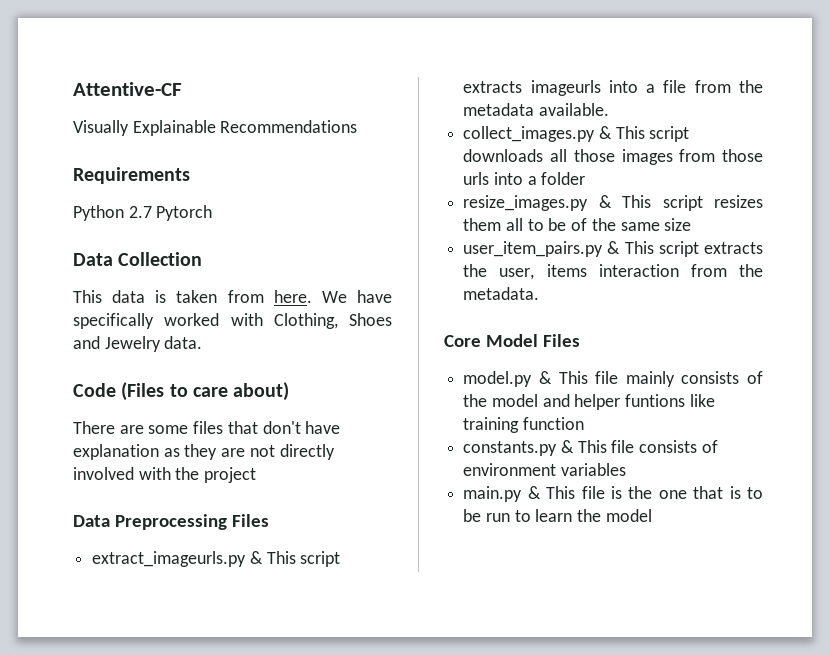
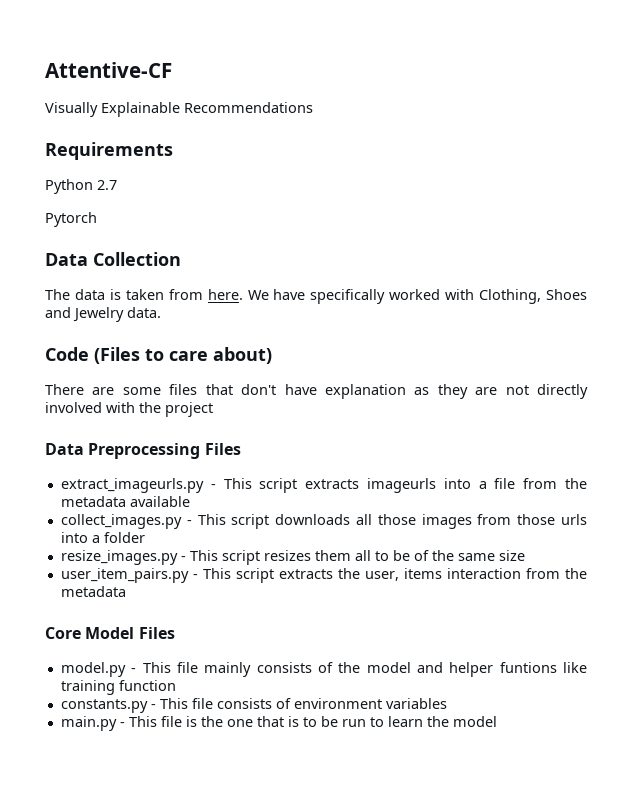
(152, 212) none -> (117, 185) //
[73,290,102,303] This -> [45,289,70,300] The
[249,551,263,564] & -> [210,484,216,489] -
[538,103,609,116] available. -> [129,496,190,507] available
[598,126,612,139] & -> [186,520,192,525] -
[598,195,612,208] & -> [180,556,186,561] -
[607,241,621,254] & -> [192,574,198,579] -
[463,287,540,300] metadata. -> [60,586,126,597] metadata
[538,371,552,384] & -> [131,668,137,673] -
[560,440,574,453] & -> [150,704,156,709] -
[527,486,541,499] & -> [119,722,125,727] -

